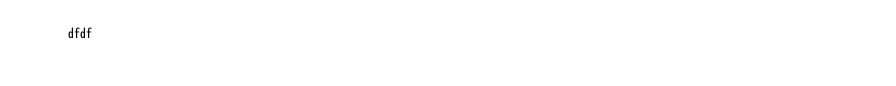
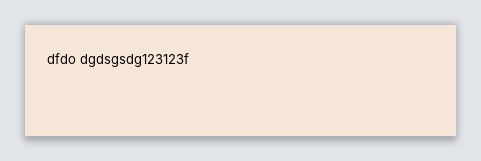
[68,27,92,39] dfdf -> [47,53,189,67] dfdo dgdsgsdg123123f

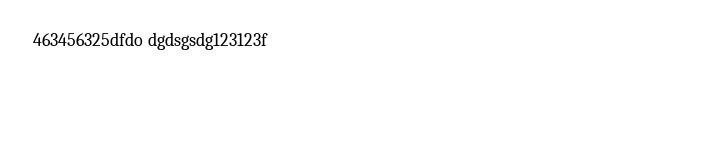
[47,53,76,64] dfdo -> [33,32,143,46] 463456325dfdo

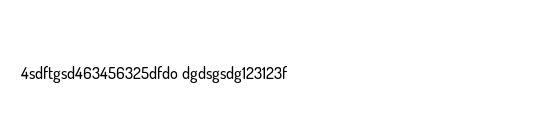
[33,32,143,46] 463456325dfdo -> [21,66,178,83] 4sdftgsd463456325dfdo

